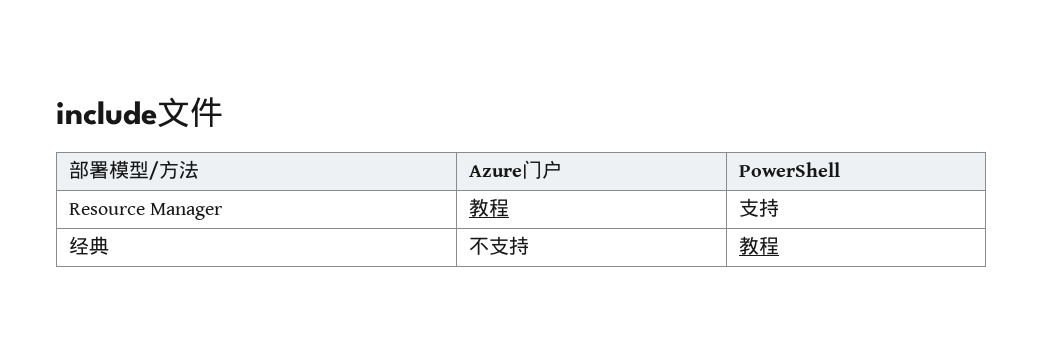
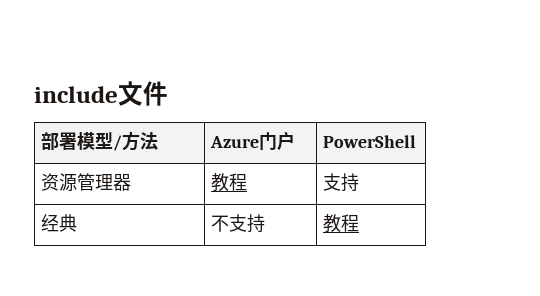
[68,203,223,220] Resource Manager -> [41,173,132,192] 资源管理器

